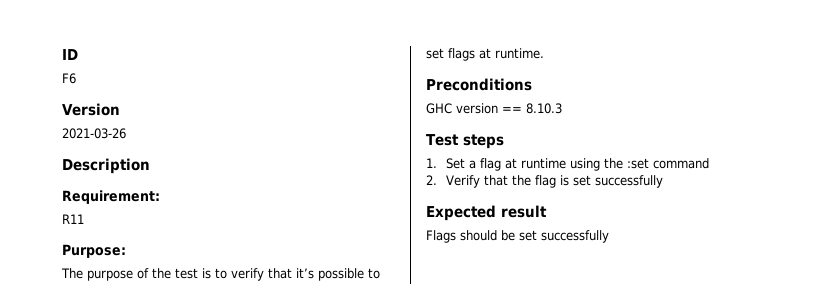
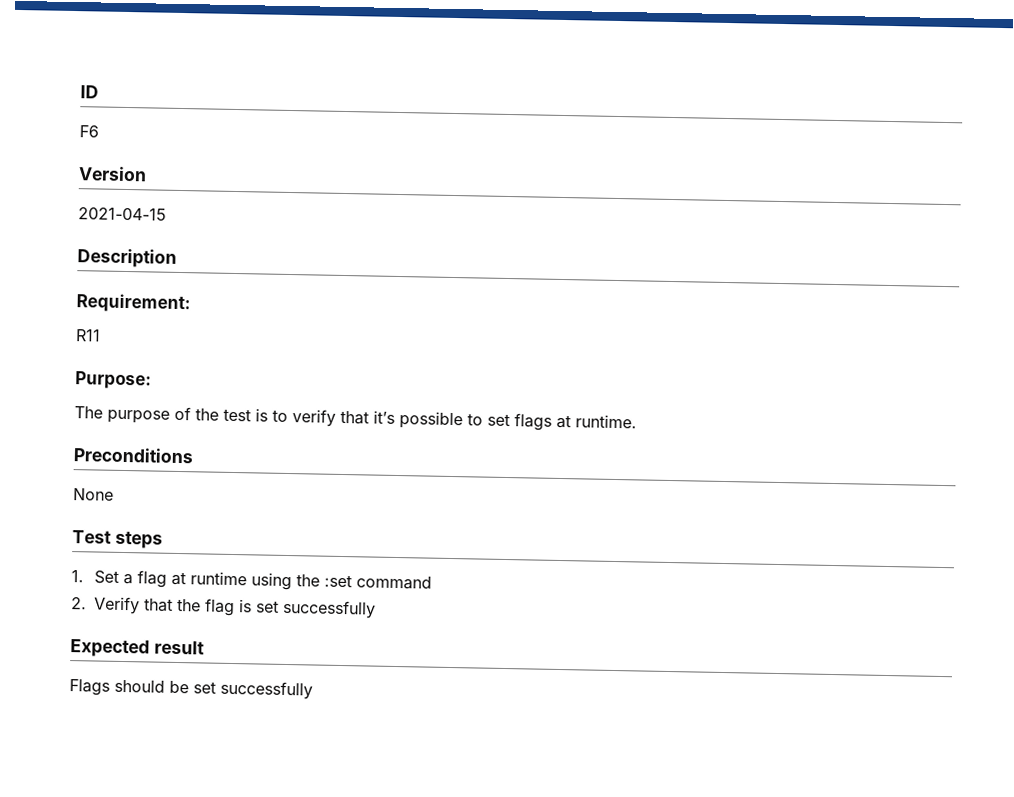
[62,128,126,139] 2021-03-26 -> [78,207,167,221] 2021-04-15
[426,103,562,114] // GHC version == 8.10.3 -> [73,488,114,501] // None

